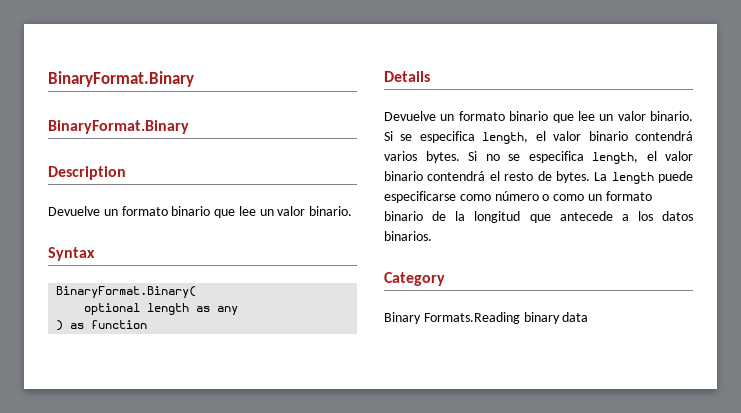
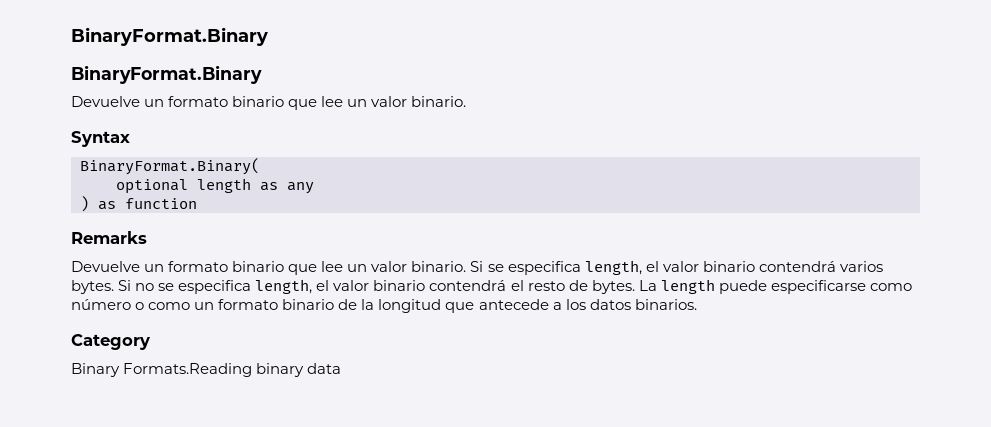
[48,166,126,180] // Description -> (262, 74) none
[384,71,430,82] Details -> [71,231,147,244] Remarks

